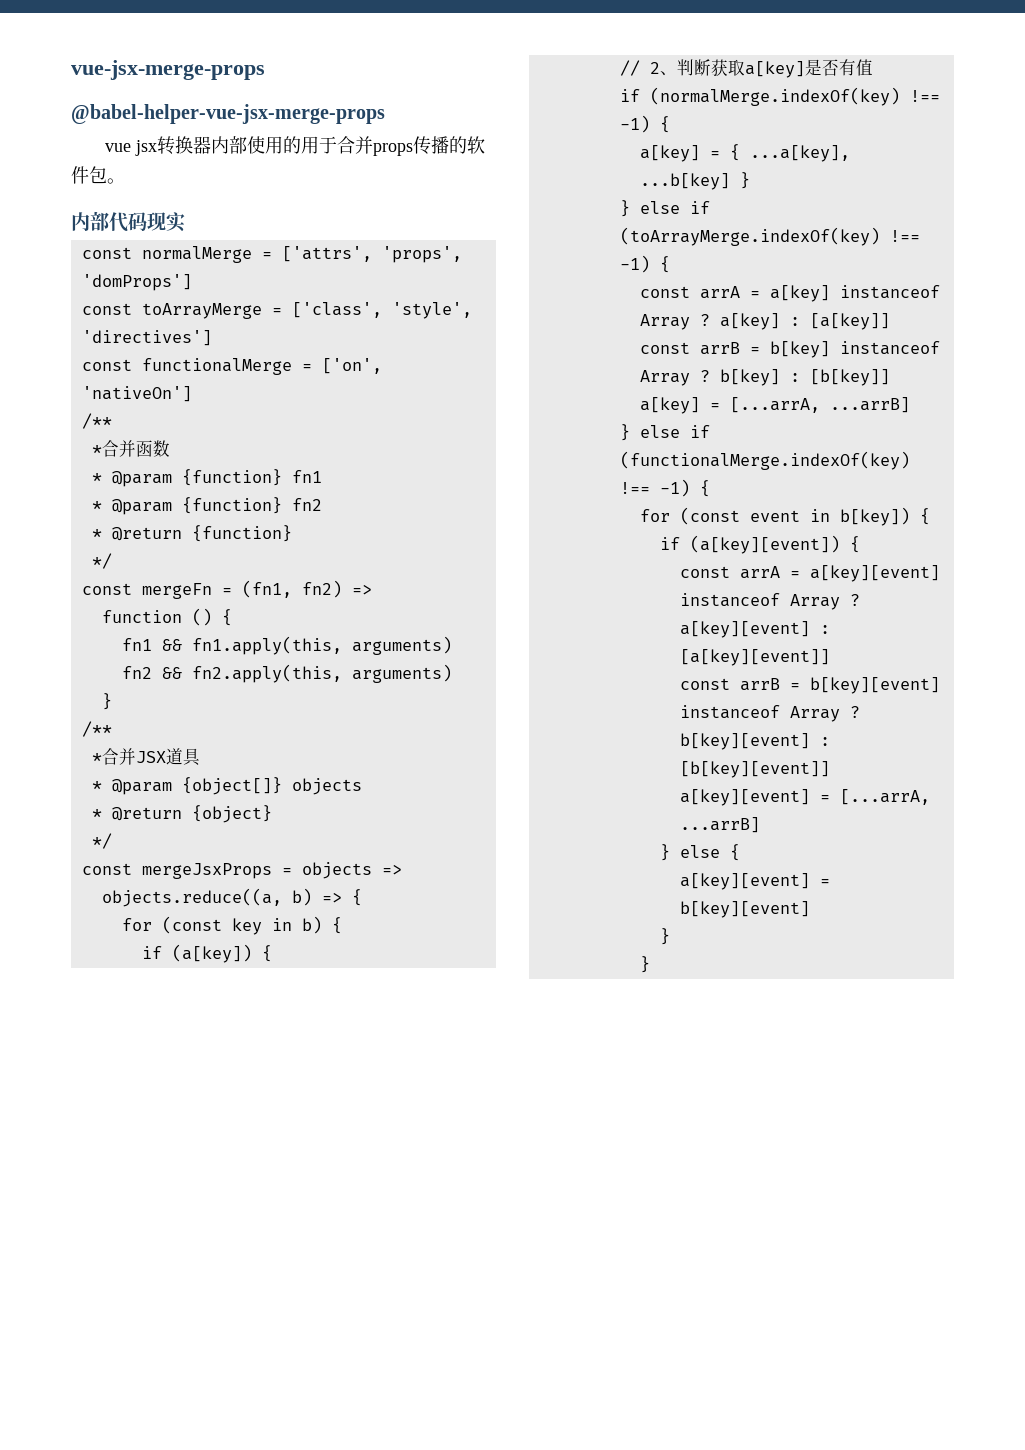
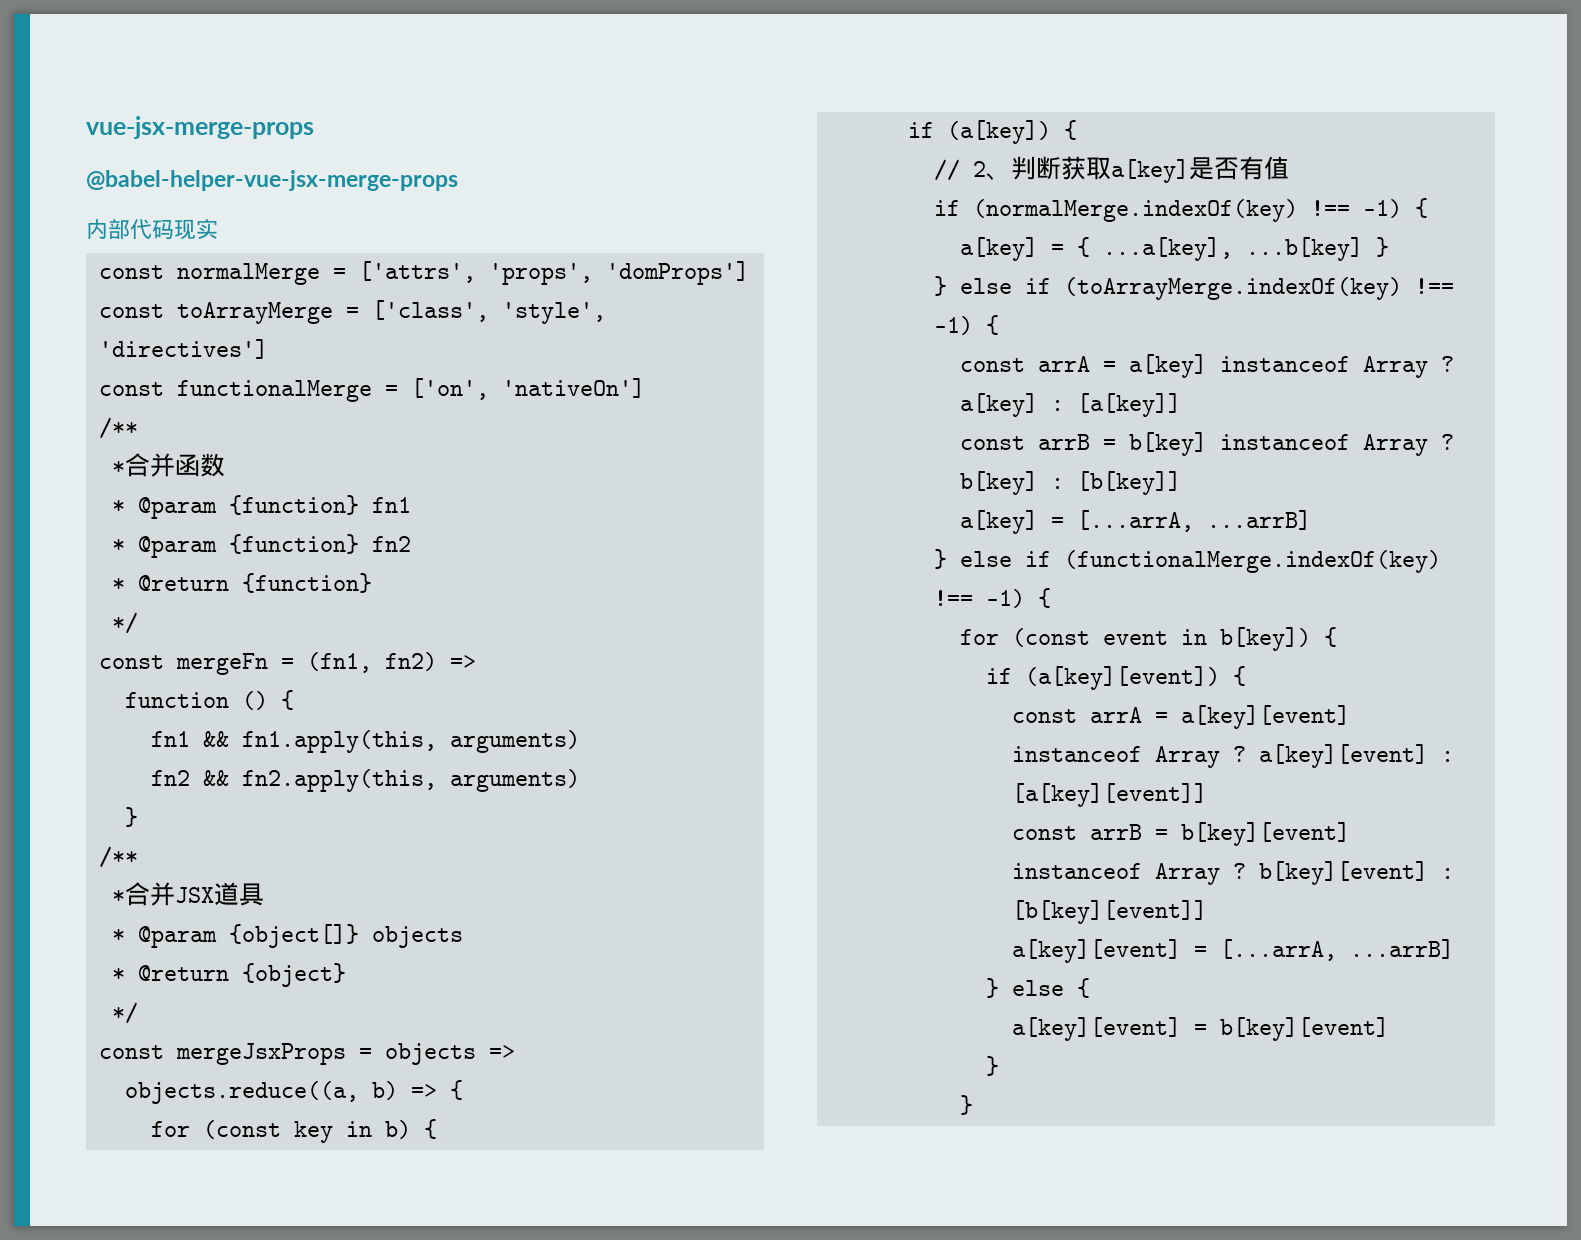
[105,136,486,156] [71,166,125,184] // vue jsx转换器内部使用的用于合并props传播的软件包。 -> (458, 180) none

